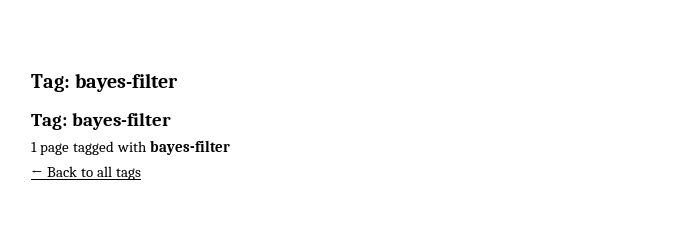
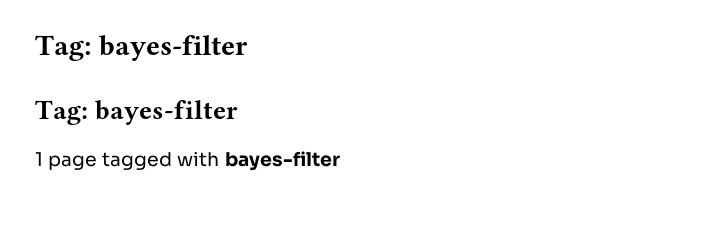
[31,166,141,180] // ← Back to all tags -> (340, 161) none

